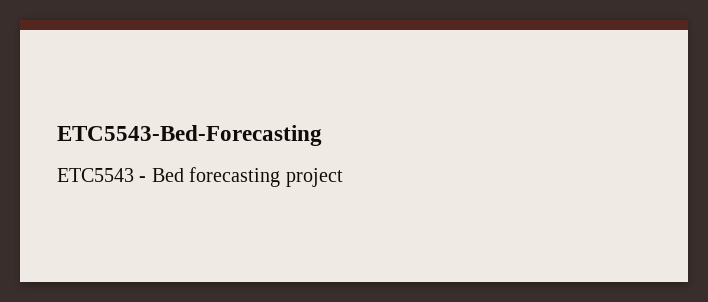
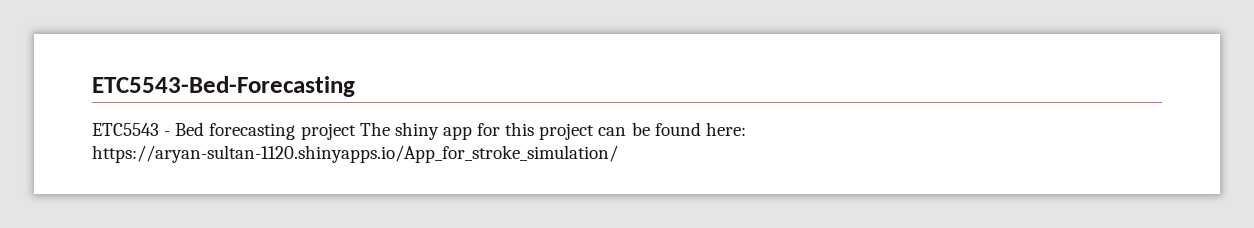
(343, 177) none -> [359,122,746,140] [92,145,618,163] The shiny app for this project can be found here: https://aryan-sultan-1120.shinyapps.io/App_for_stroke_simulation/

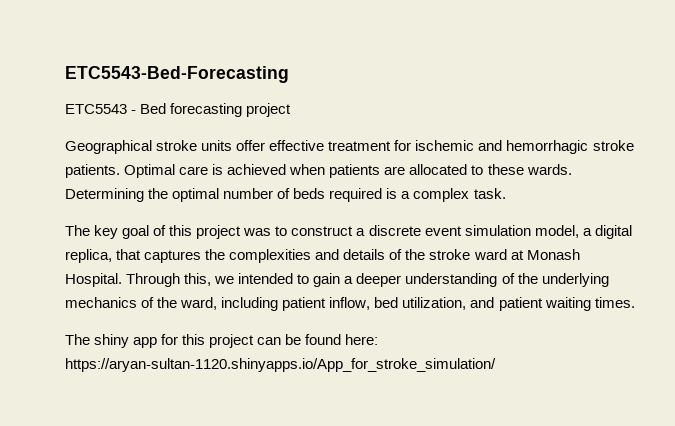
(356, 131) none -> [65,140,634,154] [65,164,572,178] [65,188,506,202] [65,225,632,239] [65,249,580,263] [65,273,609,287] [65,297,635,311] // Geographical stroke units offer effective treatment for ischemic and hemorrhagic stroke patients. Optimal care is achieved when patients are allocated to these wards. Determining the optimal number of beds required is a complex task. // The key goal of this project was to construct a discrete event simulation model, a digital replica, that captures the complexities and details of the stroke ward at Monash Hospital. Through this, we intended to gain a deeper understanding of the underlying mechanics of the ward, including patient inflow, bed utilization, and patient waiting times. //

